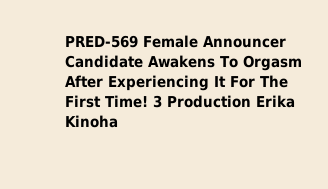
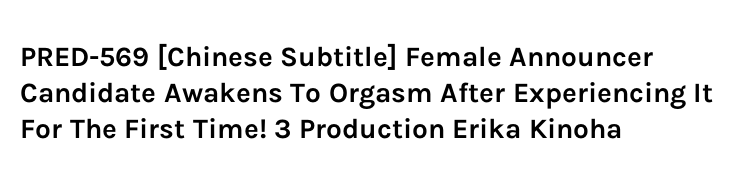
(138, 41) none -> [156,43,398,70] [Chinese Subtitle]

